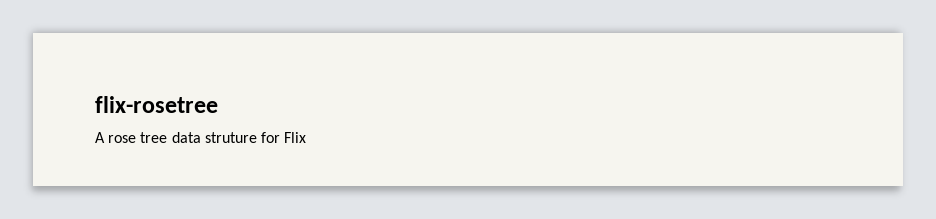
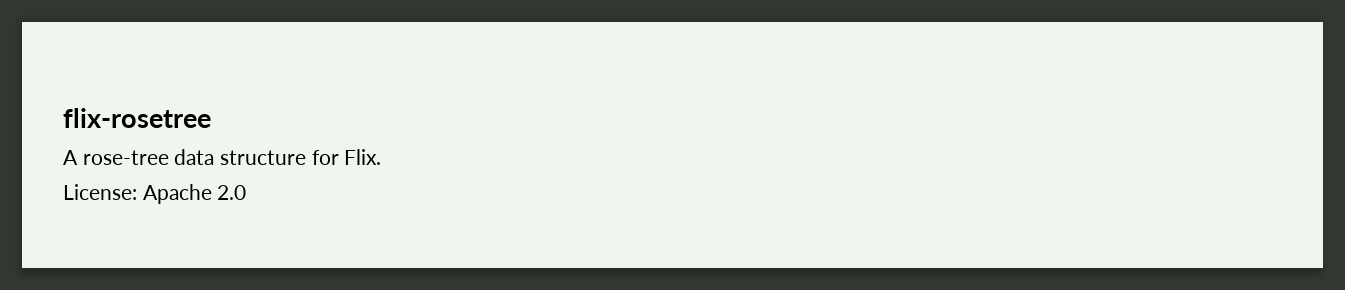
[108,132,307,143] rose tree data struture for Flix -> [82,149,382,165] [63,184,247,204] rose-tree data structure for Flix. // License: Apache 2.0

